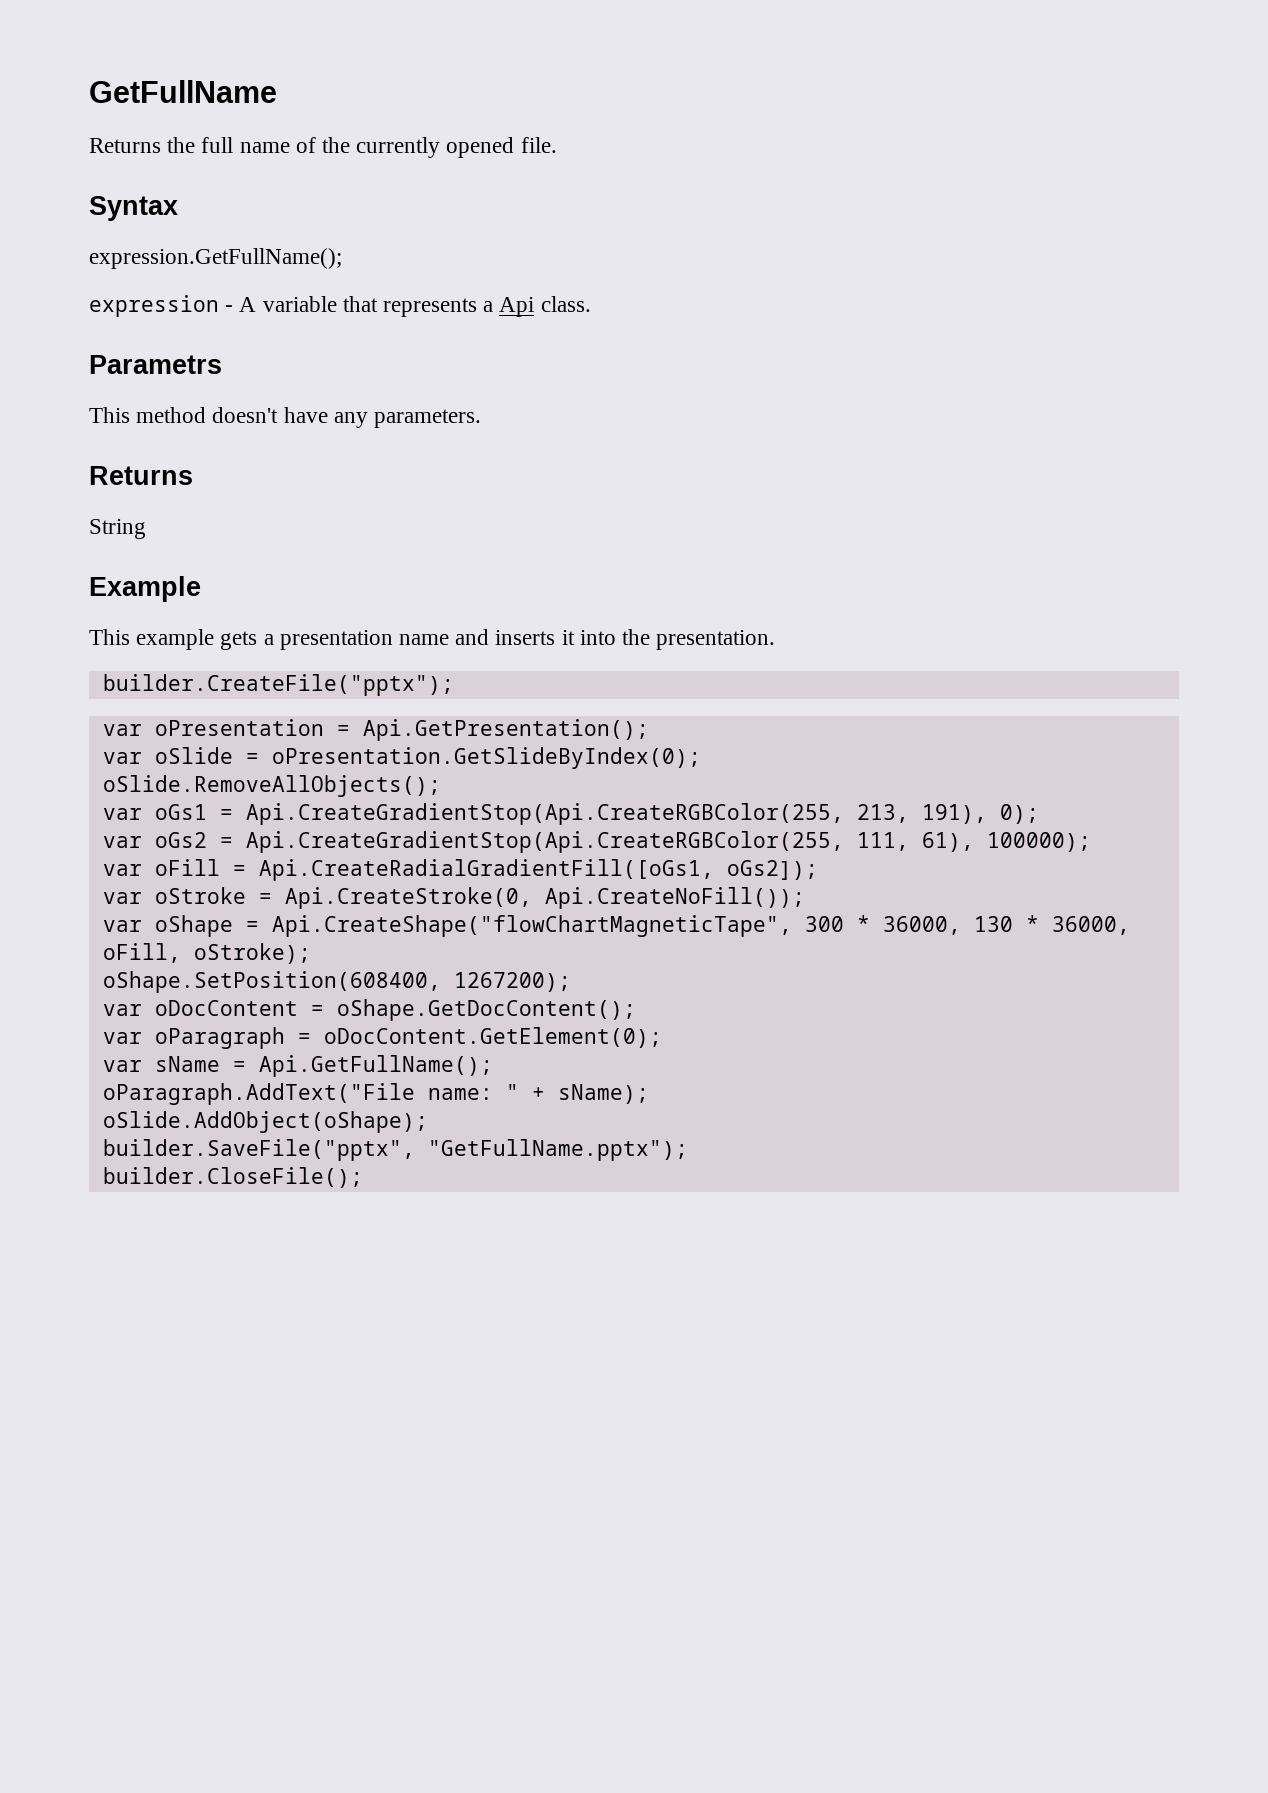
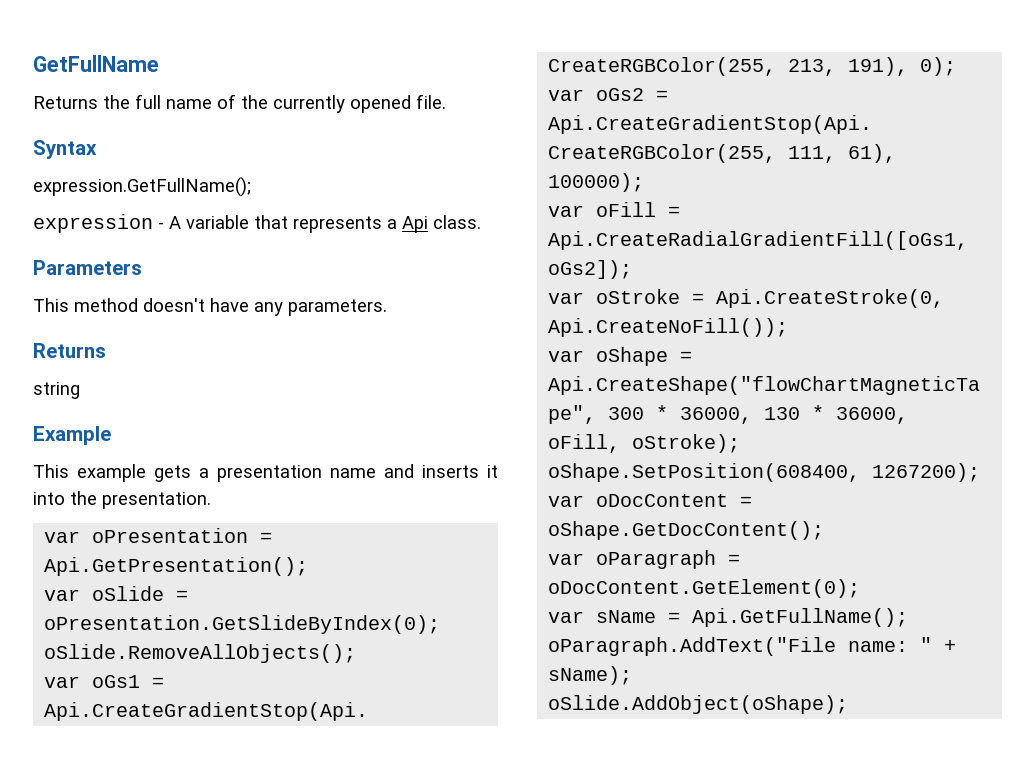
[89,355,222,374] Parametrs -> [33,260,142,275] Parameters
[89,519,146,539] String -> [33,382,80,399] string
[102,674,454,696] // builder.CreateFile("pptx"); -> (211, 500) none
[102,1139,688,1161] [102,1167,363,1188] // builder.SaveFile("pptx", "GetFullName.pptx"); // builder.CloseFile(); -> (849, 704) none

